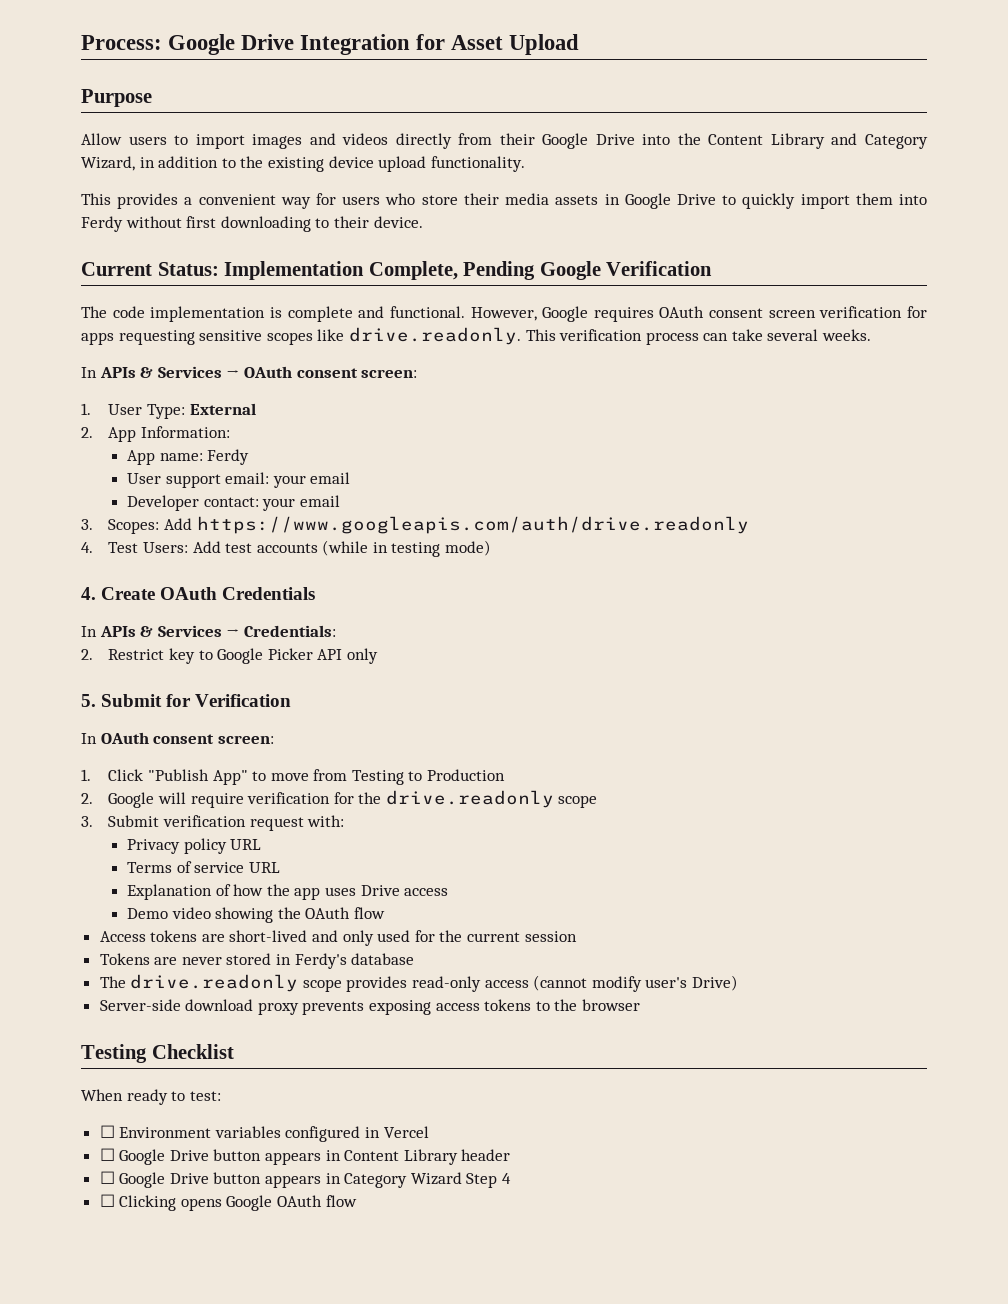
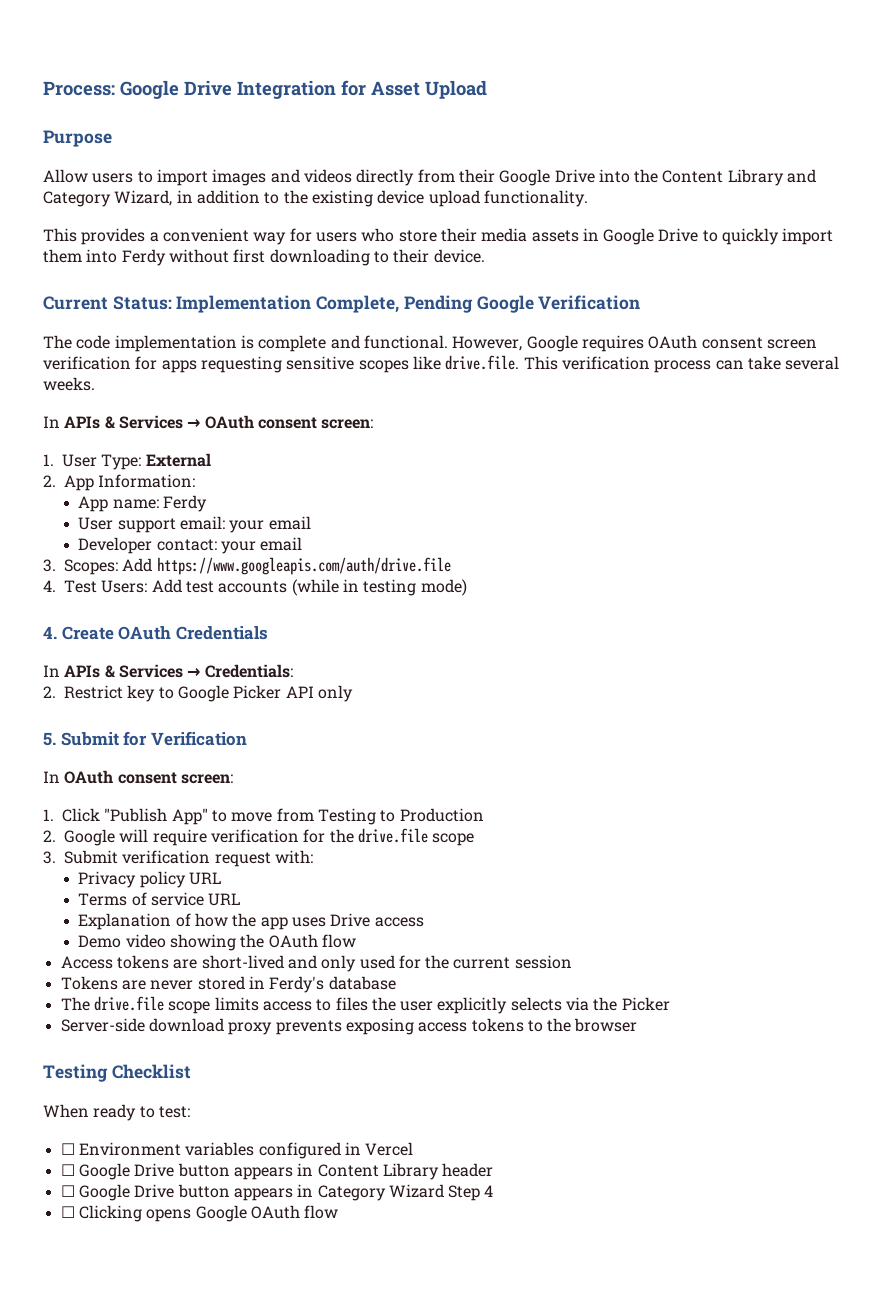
[348,327,521,345] drive.readonly. -> [445,355,520,370] drive.file.
[196,516,749,534] https://www.googleapis.com/auth/drive.readonly -> [156,557,451,575] https://www.googleapis.com/auth/drive.file
[385,790,554,808] drive.readonly -> [357,828,428,843] drive.file
[130,974,739,992] drive.readonly scope provides read-only access (cannot modify user's Drive) -> [93,996,670,1014] drive.file scope limits access to files the user explicitly selects via the Picker

